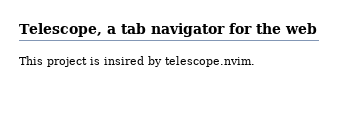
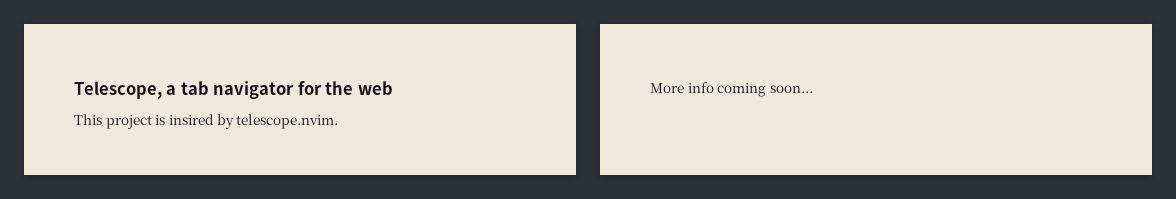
(255, 61) none -> [650,82,813,97] // More info coming soon...

